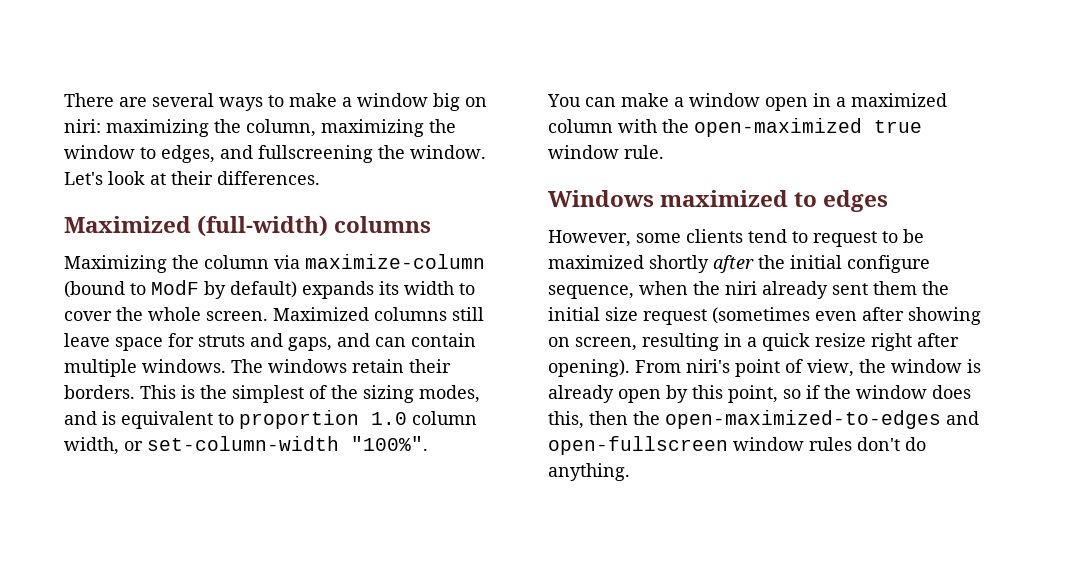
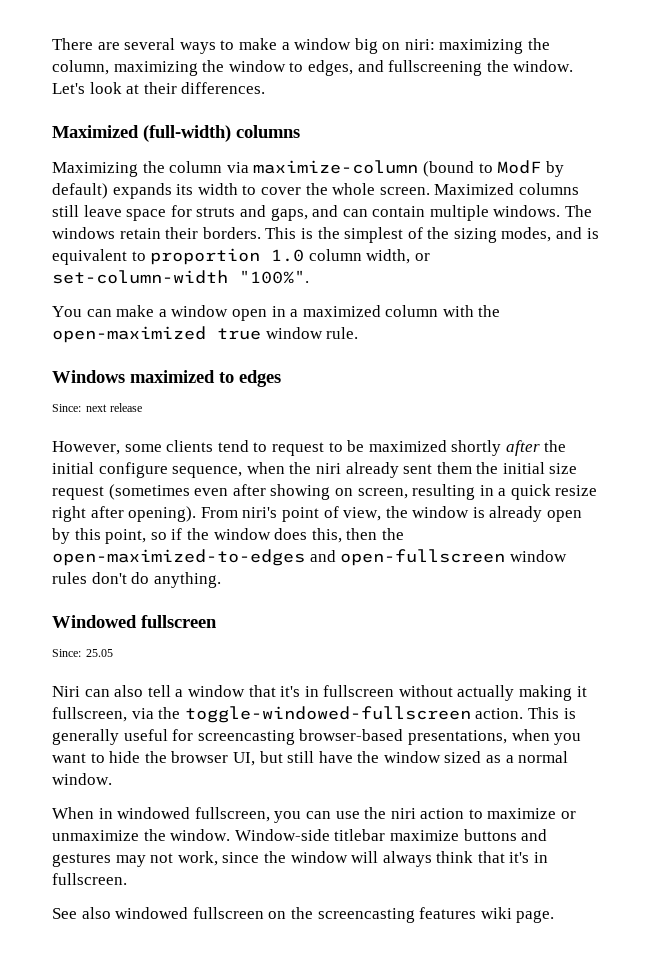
(889, 201) none -> [52,403,143,412] // Since: next release
(630, 472) none -> [52,615,217,628] [52,649,113,657] [52,685,587,701] [52,706,576,723] [52,729,582,745] [52,751,569,766] [52,773,112,785] [52,807,577,823] [52,829,548,841] [52,851,549,867] [52,873,127,885] [52,907,555,923] // Windowed fullscreen // Since: 25.05 // Niri can also tell a window that it's in fullscreen without actually making it fullscreen, via the toggle-windowed-fullscreen action. This is generally useful for screencasting browser-based presentations, when you want to hide the browser UI, but still have the window sized as a normal window. // When in windowed fullscreen, you can use the niri action to maximize or unmaximize the window. Window-side titlebar maximize buttons and gestures may not work, since the window will always think that it's in fullscreen. // See also windowed fullscreen on the screencasting features wiki page.

